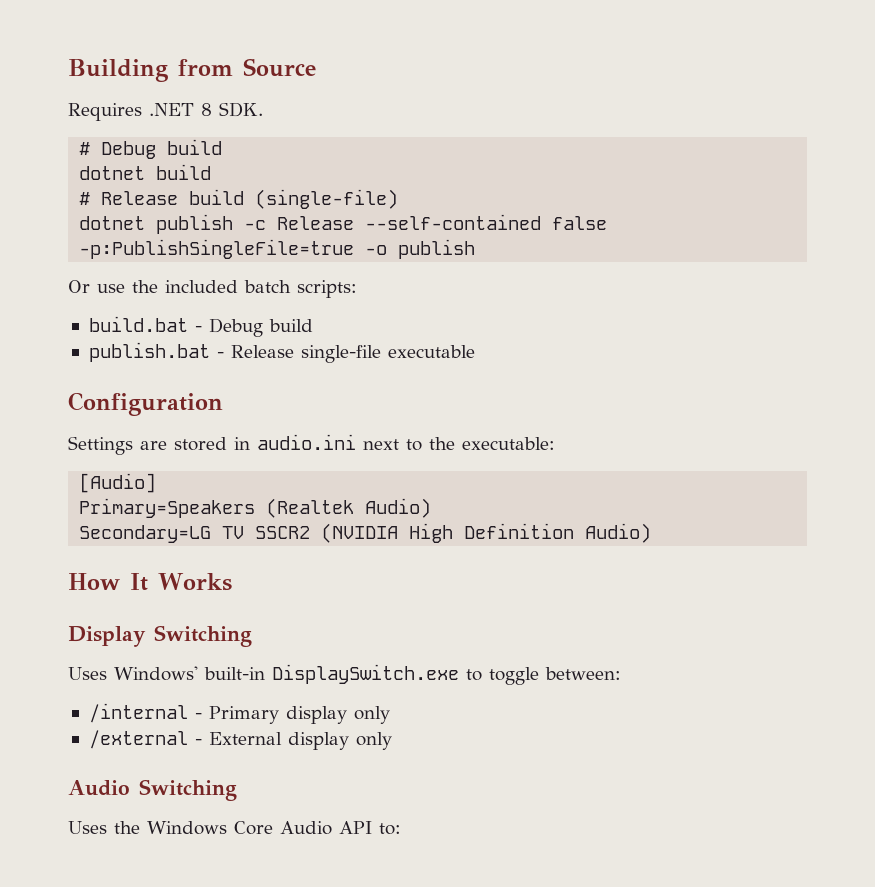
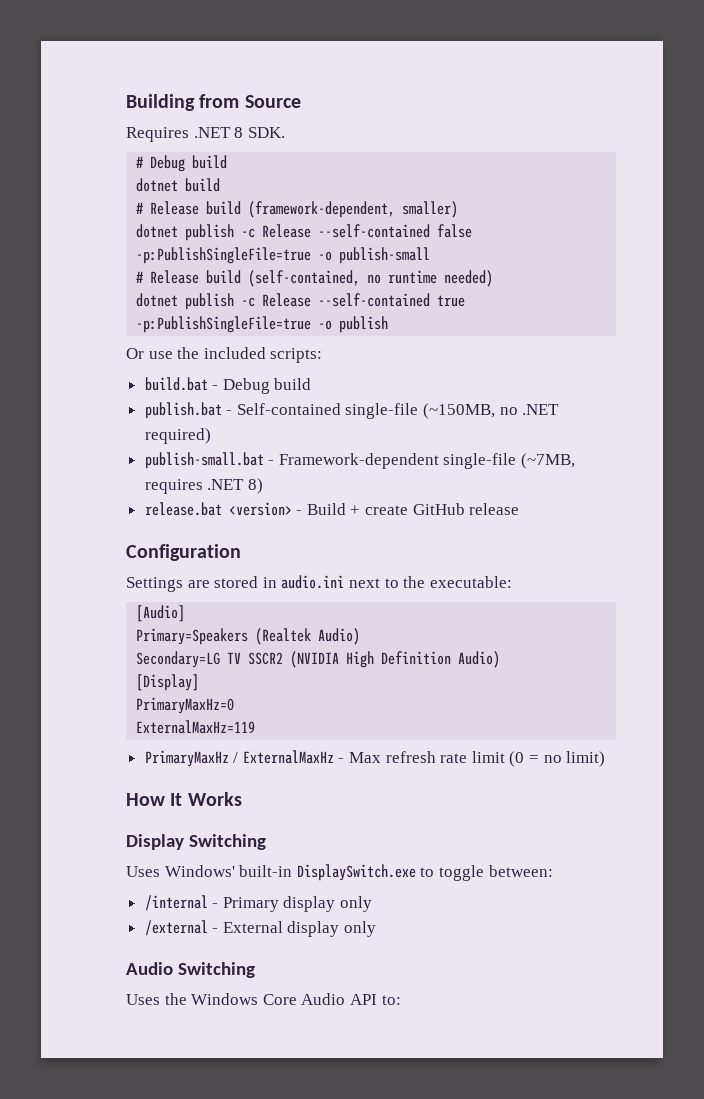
[255,189,399,209] (single-file) -> [248,201,459,218] (framework-dependent, smaller)
(388, 250) none -> [339,247,431,264] [136,270,494,287] [136,293,466,310] [136,316,333,333] publish-small // # Release build (self-contained, no runtime needed) // dotnet publish -c Release --self-contained true -p:PublishSingleFile=true -o
[244,280,291,293] batch -> (266, 353) none
[230,345,475,363] Release single-file executable -> [236,403,560,419] [144,428,211,444] [144,452,576,469] [144,478,263,494] [144,502,520,516] Self-contained single-file (~150MB, no .NET required) // publish-small.bat - Framework-dependent single-file (~7MB, requires .NET 8) // release.bat <version> - Build + create GitHub release
(652, 533) none -> [136,674,200,691] [136,697,235,714] [136,720,256,734] [144,750,606,767] // [Display] // PrimaryMaxHz=0 // ExternalMaxHz=119 // PrimaryMaxHz / ExternalMaxHz - Max refresh rate limit (0 = no limit)

